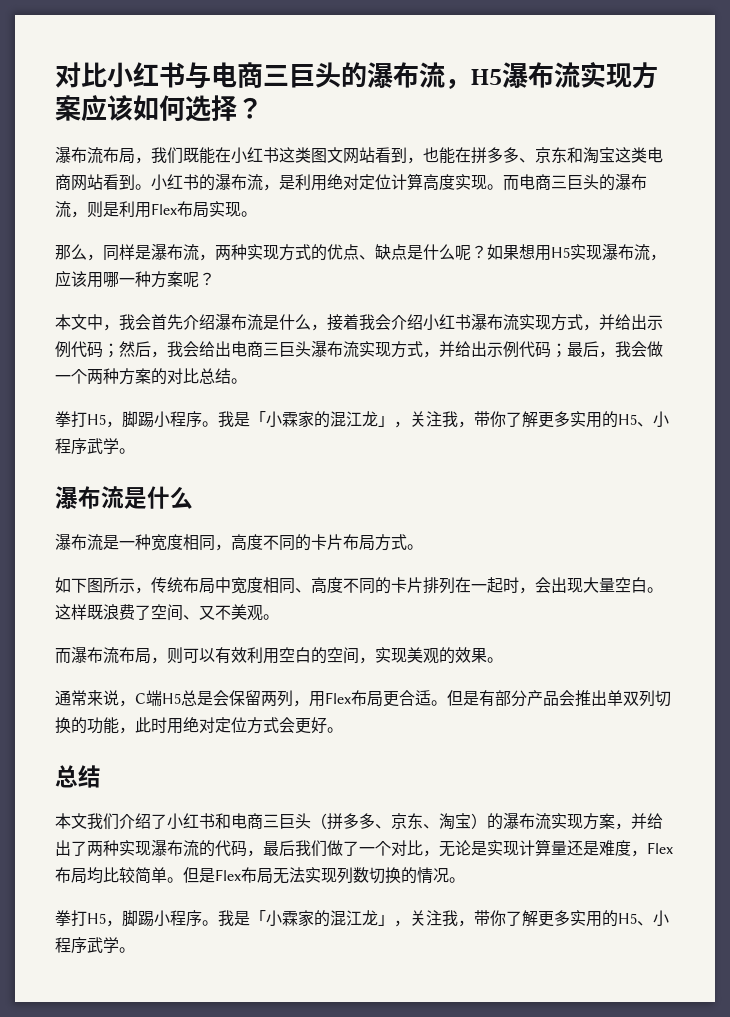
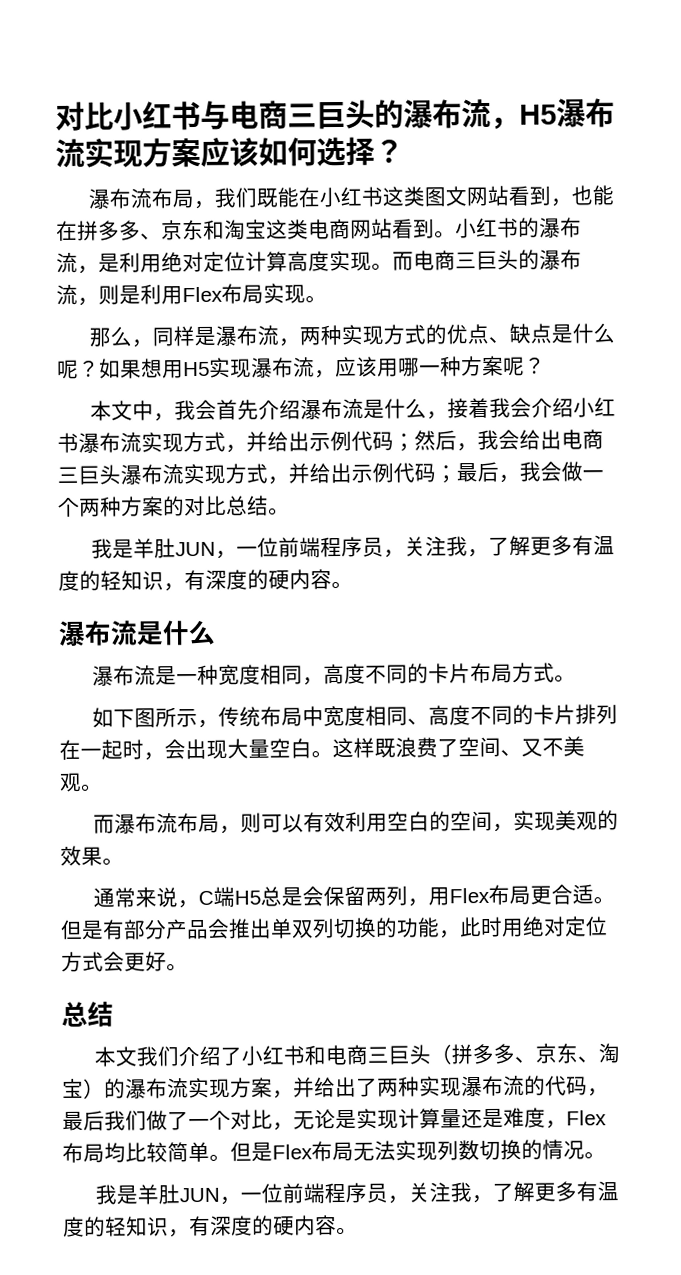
[55,411,669,428] [55,438,119,455] 拳打H5，脚踢小程序。我是「小霖家的混江龙」，关注我，带你了解更多实用的H5、小程序武学 -> [91,535,616,559] [58,569,332,592] 我是羊肚JUN，一位前端程序员，关注我，了解更多有温度的轻知识，有深度的硬内容
[55,910,669,927] [55,937,119,954] 拳打H5，脚踢小程序。我是「小霖家的混江龙」，关注我，带你了解更多实用的H5、小程序武学 -> [95,1181,620,1205] [63,1215,337,1238] 我是羊肚JUN，一位前端程序员，关注我，了解更多有温度的轻知识，有深度的硬内容

